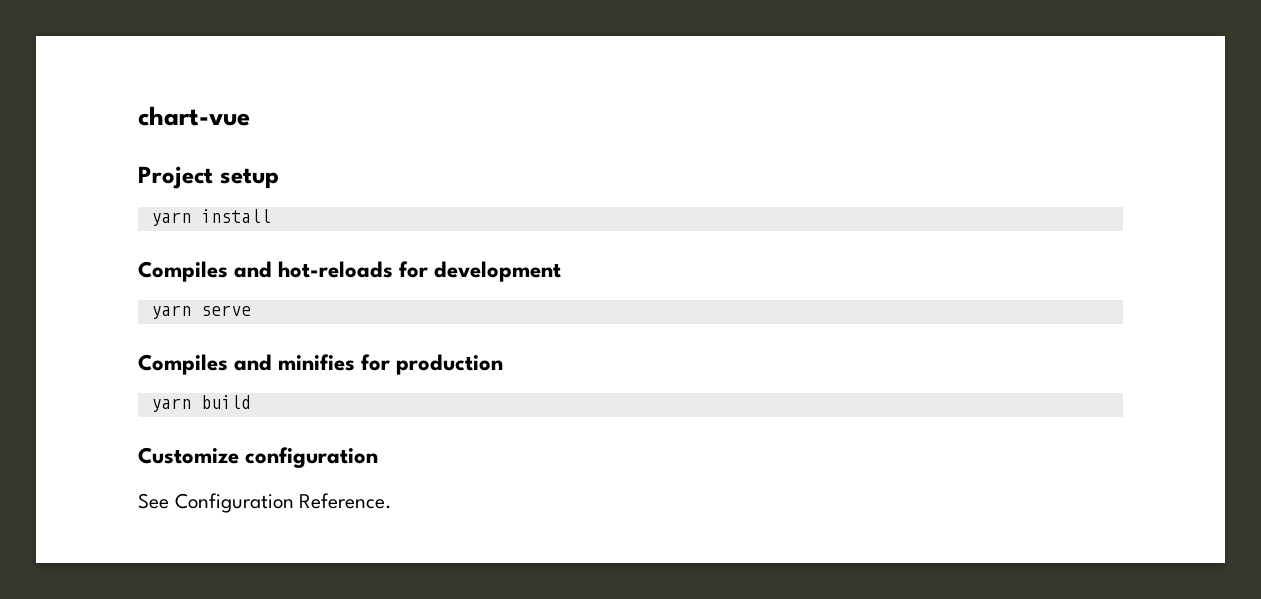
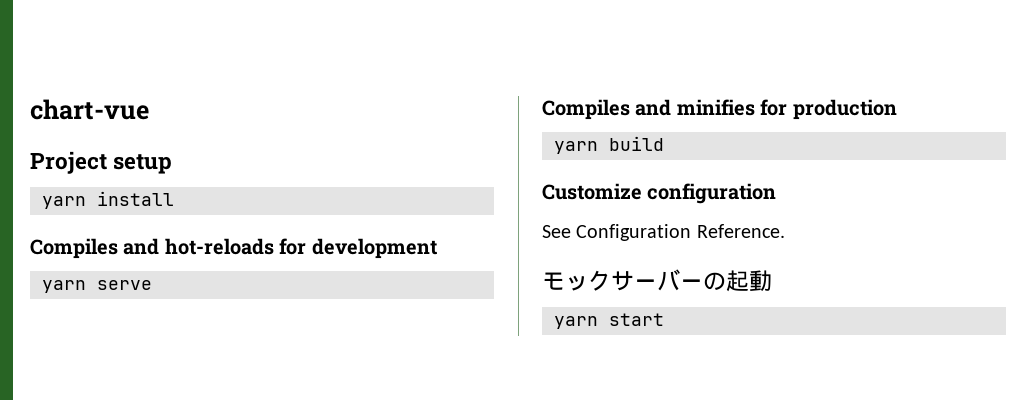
(393, 501) none -> [542,269,772,292] [554,313,664,329] // モックサーバーの起動 // yarn start

